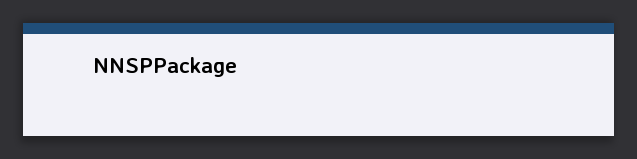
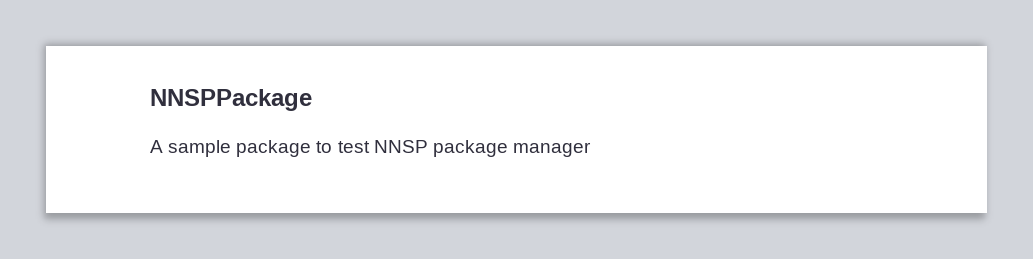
(237, 67) none -> [150,140,591,157] // A sample package to test NNSP package manager

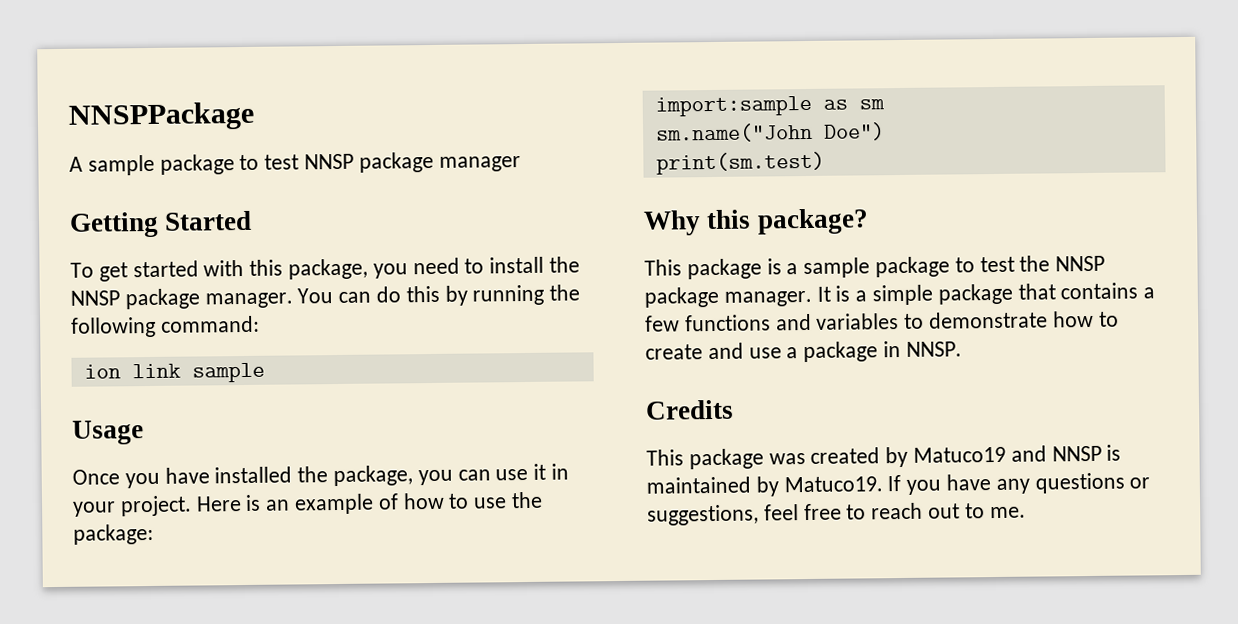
(591, 149) none -> [69,210,253,238] [70,256,581,282] [70,284,581,310] [71,315,260,338] [83,362,265,383] [72,420,144,445] [72,463,570,489] [72,491,544,517] [73,523,154,545] [654,95,885,117] [655,122,885,143] [655,151,825,175] [643,208,869,236] [644,255,1106,280] [644,282,1156,308] [645,310,1119,332] [645,340,962,363] [645,399,734,420] [646,444,1122,470] [646,472,1151,497] [647,502,1026,526] // Getting Started // To get started with this package, you need to install the NNSP package manager. You can do this by running the following command: // ion link sample // Usage // Once you have installed the package, you can use it in your project. Here is an example of how to use the package: // import:sample as sm // sm.name("John Doe") // print(sm.test) // Why this package? // This package is a sample package to test the NNSP package manager. It is a simple package that contains a few functions and variables to demonstrate how to create and use a package in NNSP. // Credits // This package was created by Matuco19 and NNSP is maintained by Matuco19. If you have any questions or suggestions, feel free to reach out to me.

